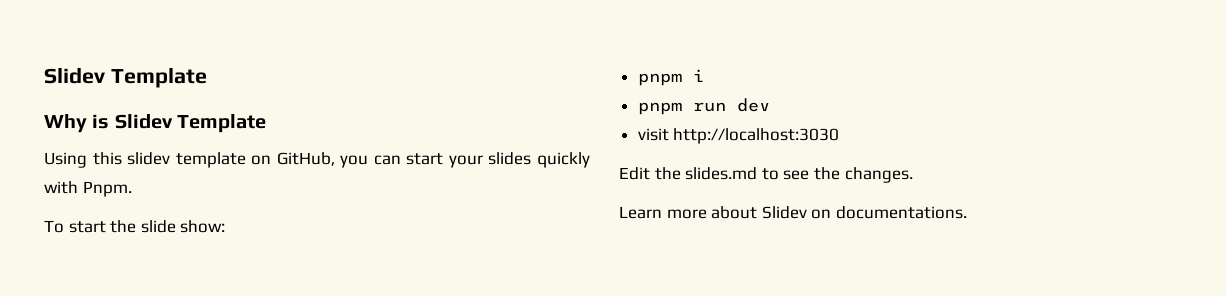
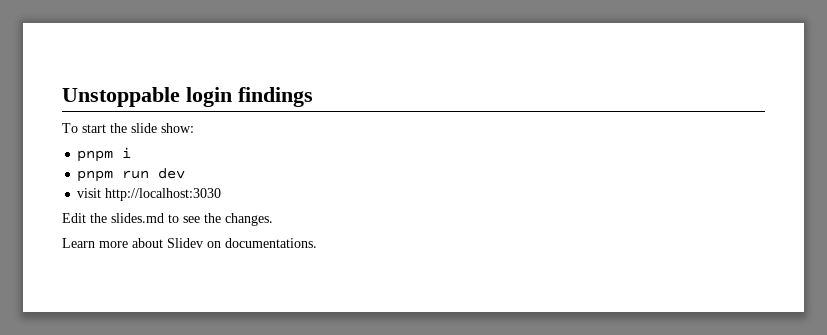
[44,67,207,88] [44,114,267,133] [44,152,590,168] [44,181,132,197] Slidev Template // Why is Slidev Template // Using this slidev template on GitHub, you can start your slides quickly with Pnpm. -> [62,87,313,107] Unstoppable login findings

